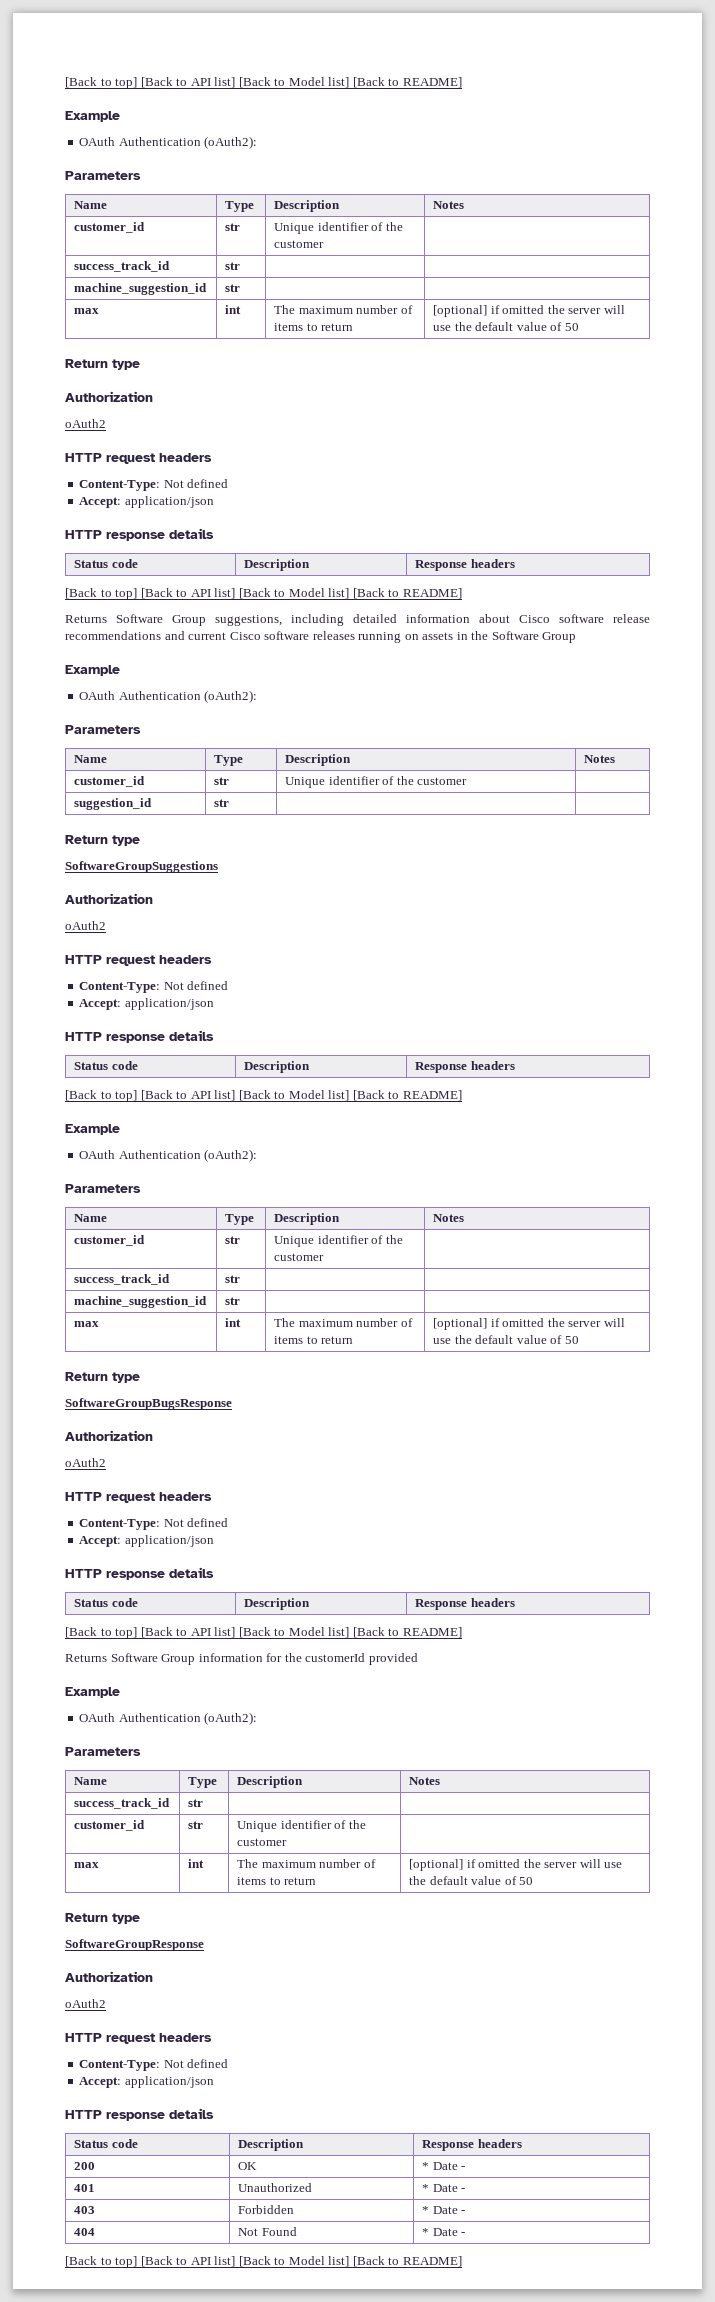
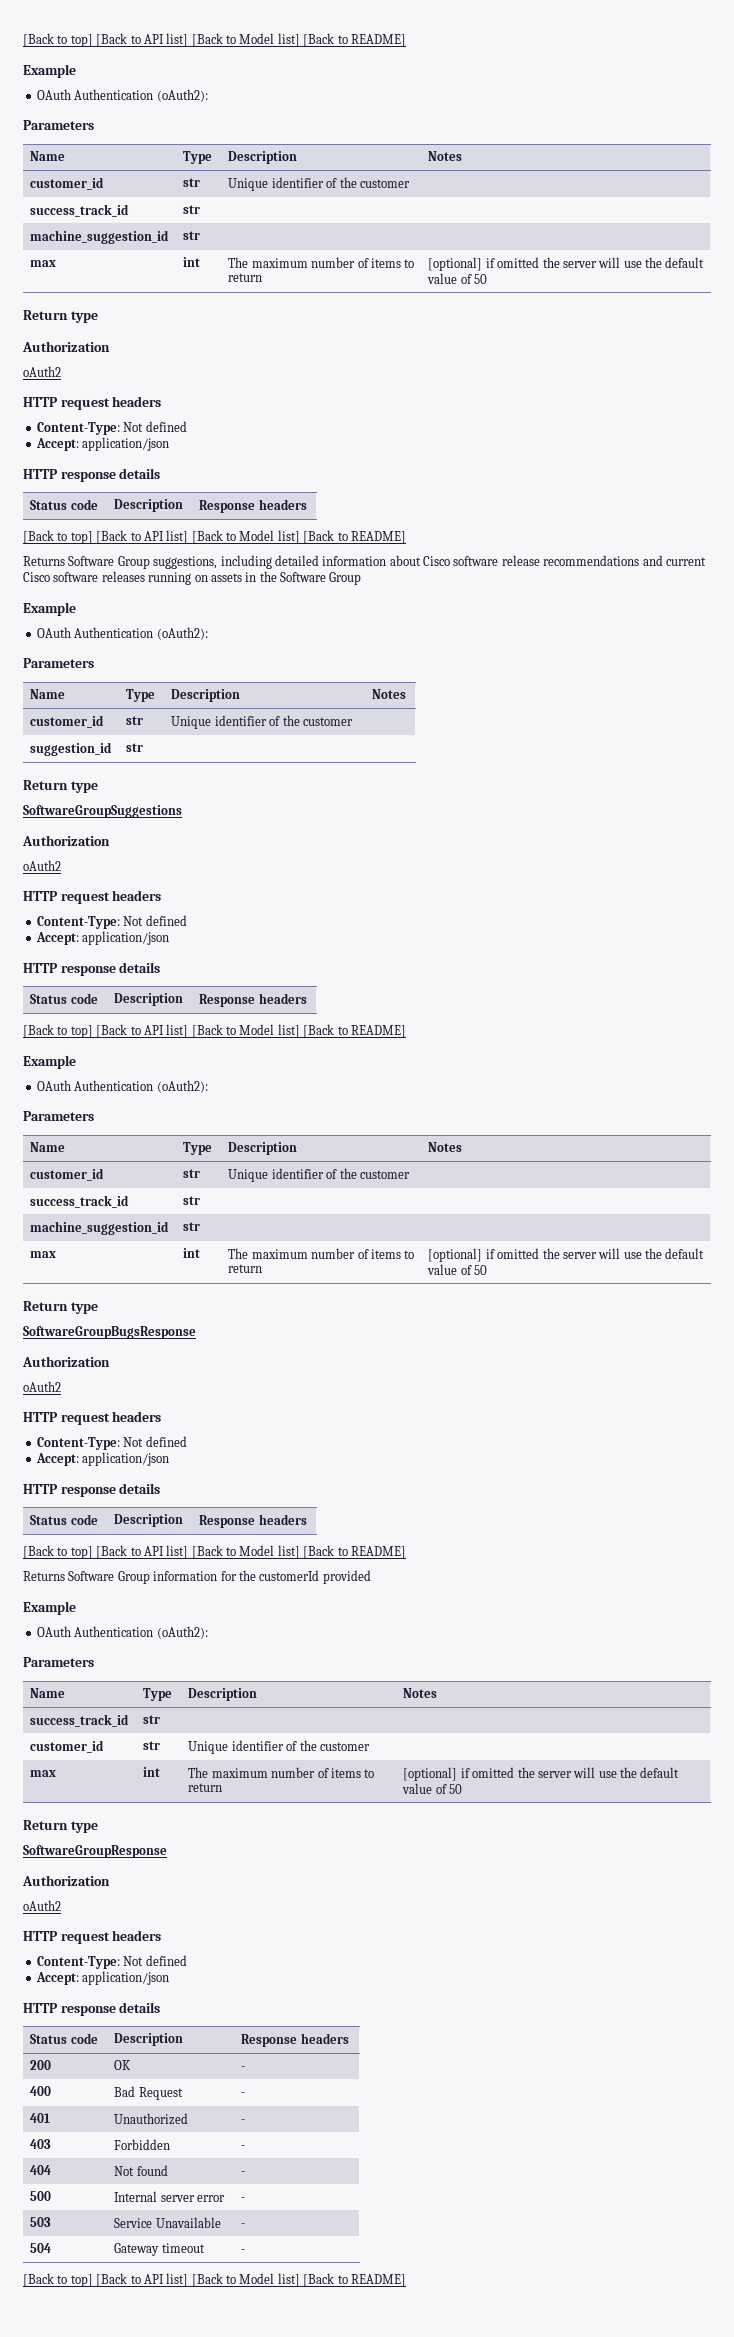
[422,2162,458,2170] * Date -> [241,2066,246,2070] [30,2086,52,2096] [114,2086,183,2100] - // 400 | Bad Request |
[422,2184,458,2192] * Date -> (189, 2119) none
[422,2206,458,2214] * Date -> (171, 2144) none
[261,2227,297,2236] [422,2228,458,2236] Found | * Date -> [136,2165,168,2176] [241,2171,246,2175] [30,2191,52,2201] [114,2191,226,2202] [241,2197,246,2201] [30,2217,52,2227] [114,2217,221,2228] [241,2223,246,2227] [30,2243,52,2253] [114,2243,205,2256] found | - // 500 | Internal server error | - // 503 | Service Unavailable | - // 504 | Gateway timeout |

